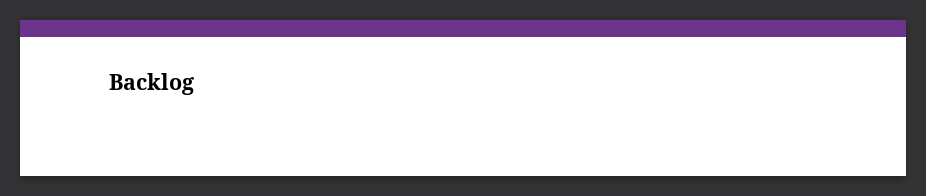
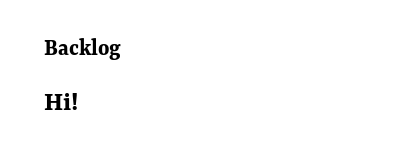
(194, 84) none -> [44,93,78,110] // Hi!

